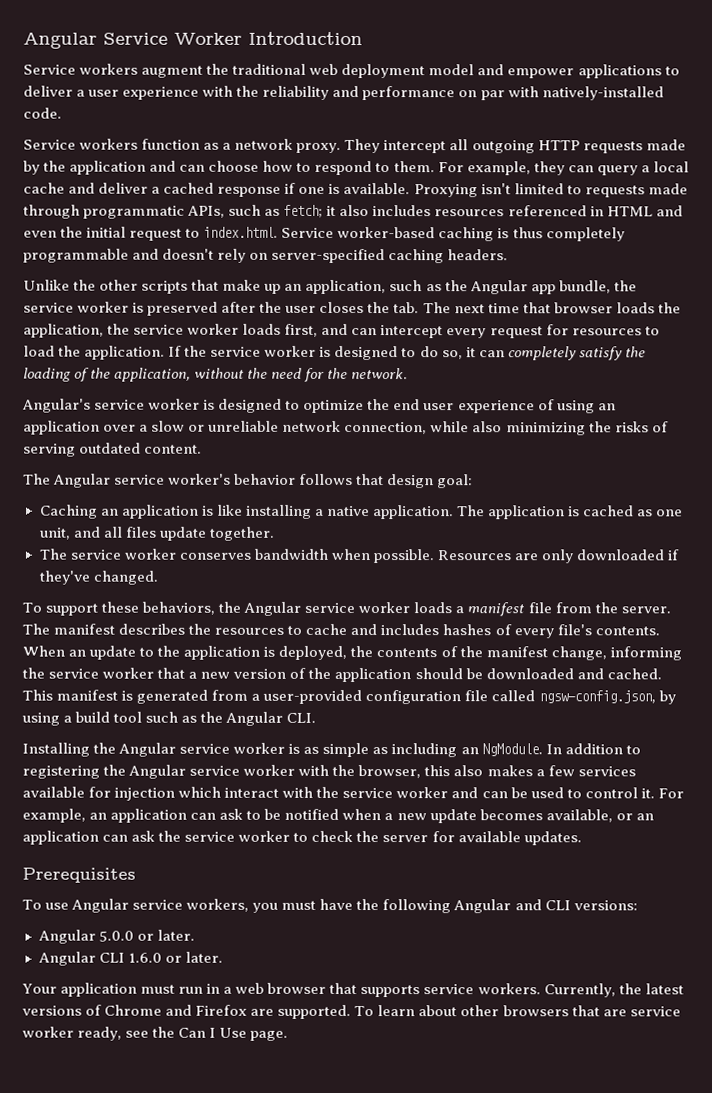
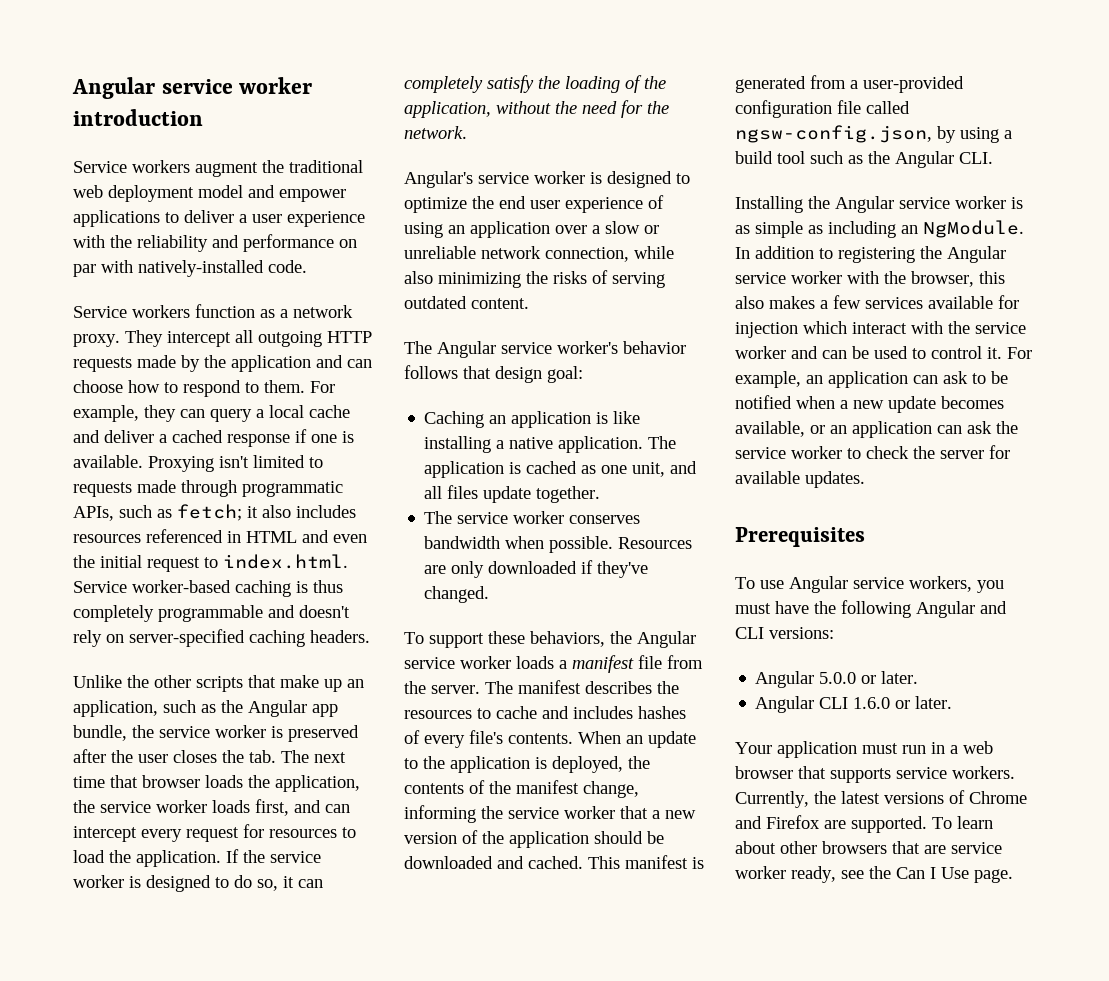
[23,31,363,49] Angular Service Worker Introduction -> [72,77,313,99] [73,109,203,126] Angular service worker introduction

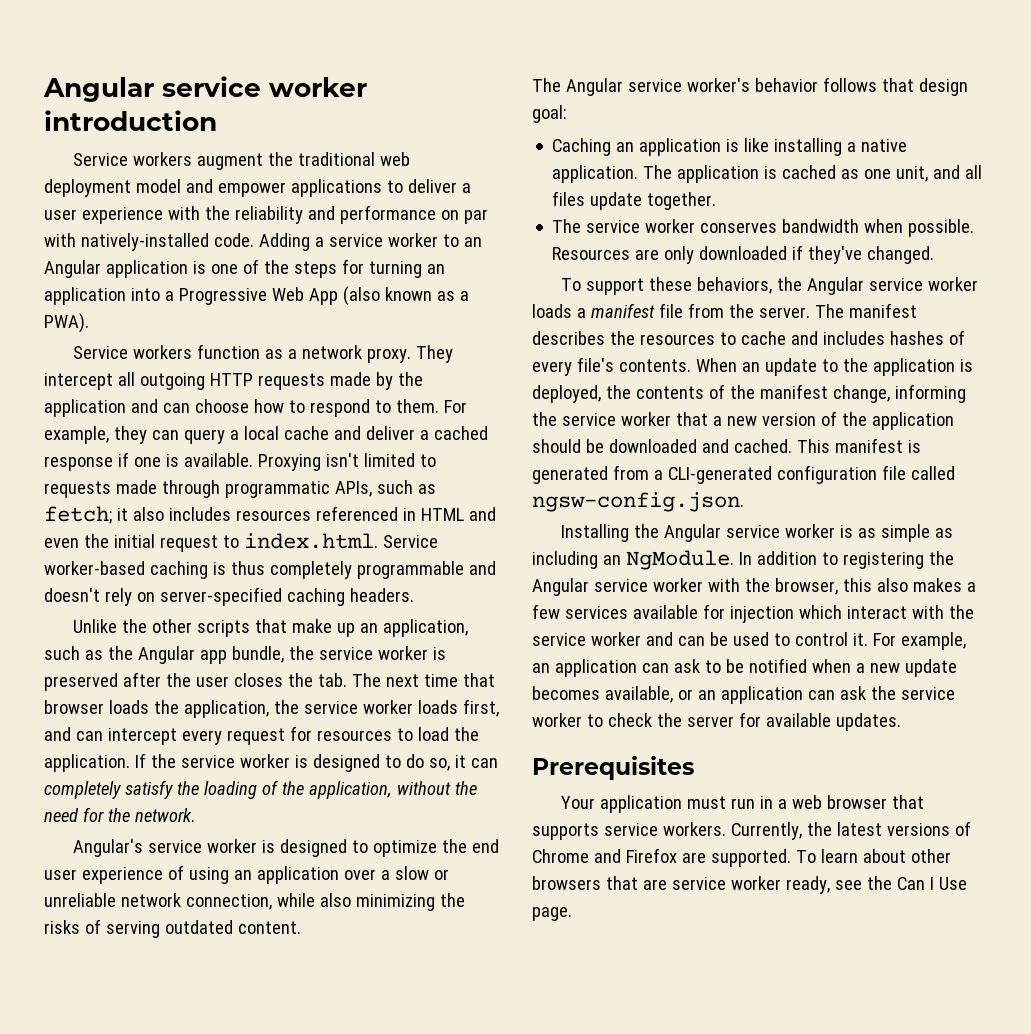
(307, 266) none -> [258,233,482,251] [44,259,445,278] [44,286,469,306] [44,313,89,333] Adding a service worker to an Angular application is one of the steps for turning an application into a Progressive Web App (also known as a PWA).
[863,76,964,93] user-provided -> [667,466,772,484] CLI-generated
[735,125,1012,143] [735,151,993,168] ngsw-config.json, by using a build tool such as the Angular CLI. -> [532,492,744,512] ngsw-config.json.
[735,576,1004,593] [735,600,1007,618] [735,627,834,639] [755,671,919,688] [755,696,953,713] // To use Angular service workers, you must have the following Angular and CLI versions: // Angular 5.0.0 or later. // Angular CLI 1.6.0 or later. -> (694, 768) none

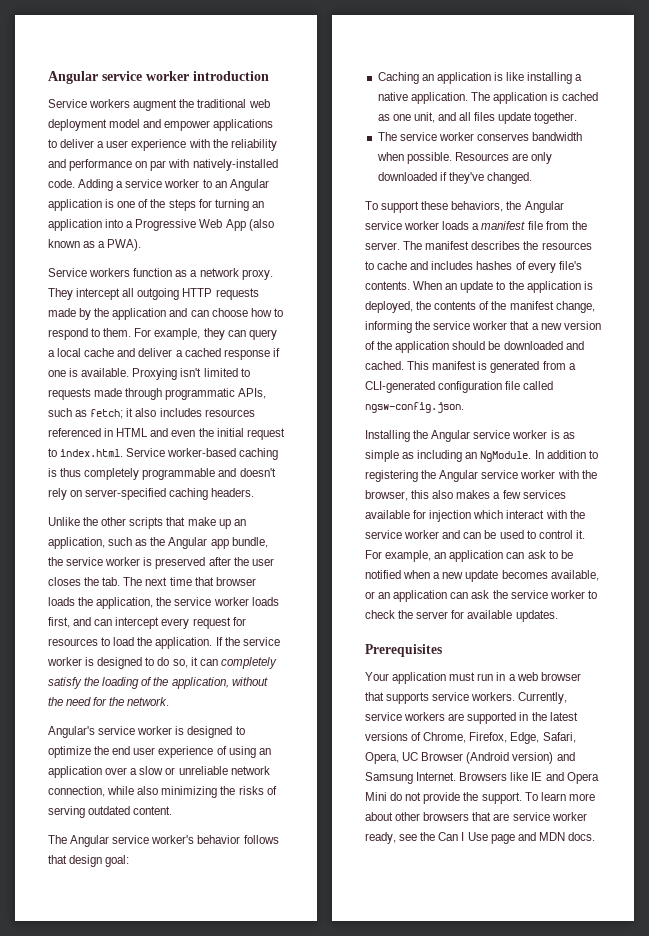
[806,821,971,836] [532,848,791,867] the latest versions of Chrome and Firefox are supported. -> [365,712,578,724] [365,732,576,744] [365,752,575,764] [365,772,599,784] [365,792,522,804] service workers are supported in the latest versions of Chrome, Firefox, Edge, Safari, Opera, UC Browser (Android version) and Samsung Internet. Browsers like IE and Opera Mini do not provide the support.
(858, 856) none -> [568,793,595,801] more
[532,907,572,921] page. -> [490,832,595,844] page and MDN docs.

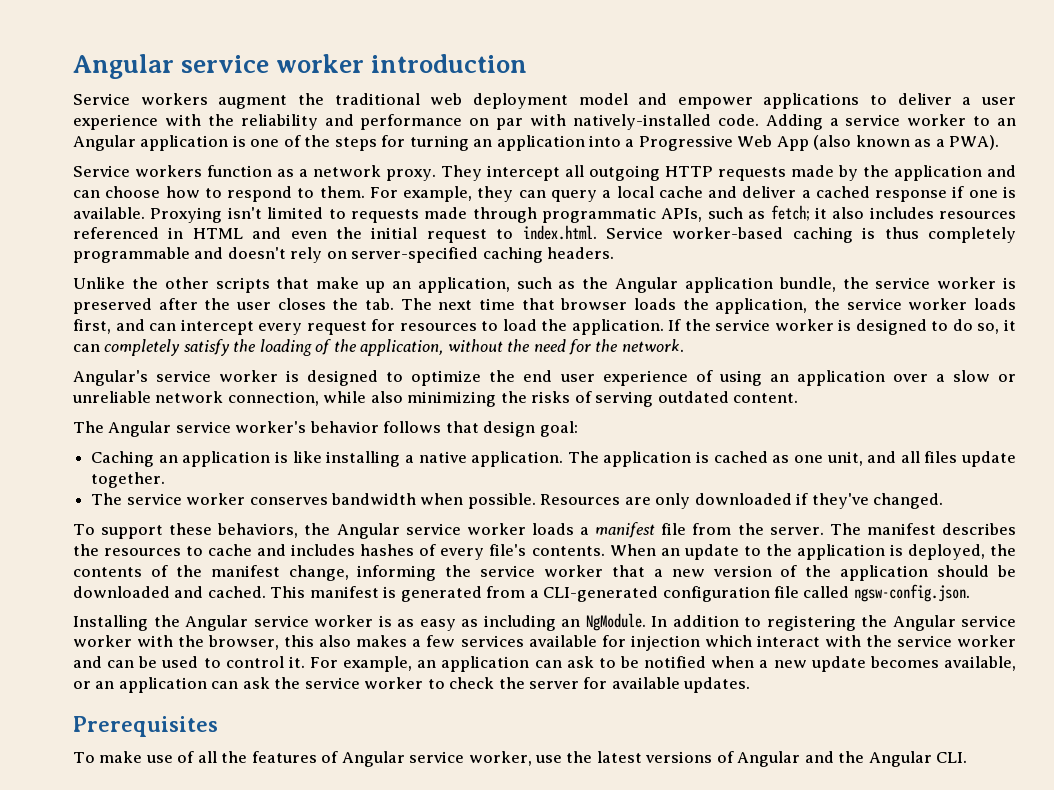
[210,539,229,549] app -> [684,277,773,293] application
[365,450,399,462] simple -> [419,619,456,631] easy
[365,672,581,684] [365,692,568,704] [365,712,578,724] [365,732,576,744] [365,752,575,764] [365,772,599,784] [365,792,595,804] [365,812,587,821] [365,832,595,844] Your application must run in a web browser that supports service workers. Currently, service workers are supported in the latest versions of Chrome, Firefox, Edge, Safari, Opera, UC Browser (Android version) and Samsung Internet. Browsers like IE and Opera Mini do not provide the support. To learn more about other browsers that are service worker ready, see the Can I Use page and MDN docs. -> [73,751,968,767] To make use of all the features of Angular service worker, use the latest versions of Angular and the Angular CLI.

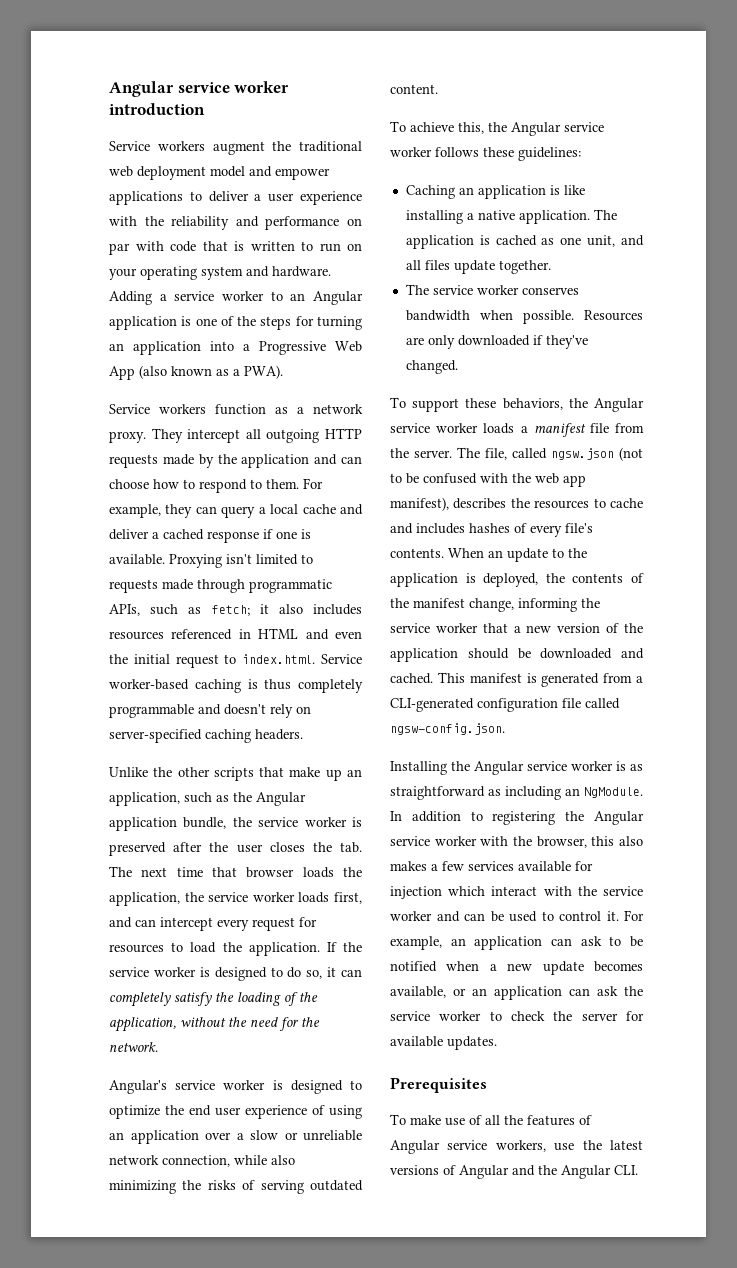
[572,114,759,130] natively-installed code. -> [170,241,362,252] [109,266,331,280] code that is written to run on your operating system and hardware.
[73,421,578,437] The Angular service worker's behavior follows that design goal: -> [390,121,604,136] [390,147,581,161] To achieve this, the Angular service worker follows these guidelines:
[866,523,936,535] manifest -> [485,447,643,461] [390,473,586,487] [390,497,449,511] file, called ngsw.json (not to be confused with the web app manifest),
[419,619,456,631] easy -> [390,786,485,800] straightforward
[468,751,532,766] worker, -> [495,1140,546,1152] workers,

